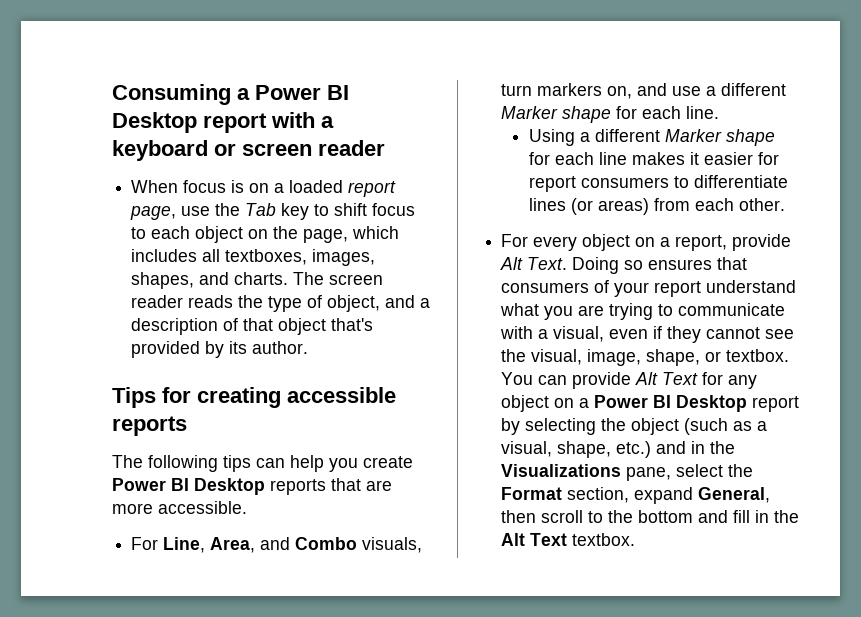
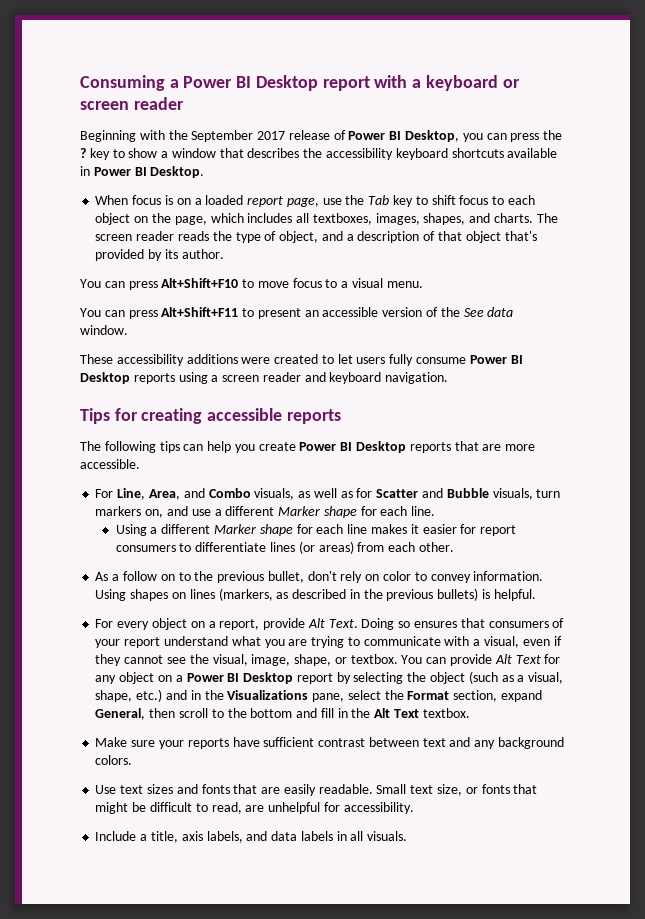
(385, 148) none -> [80,130,563,142] [80,148,558,160] [80,166,205,178] // Beginning with the September 2017 release of Power BI Desktop, you can press the ? key to show a window that describes the accessibility keyboard shortcuts available in Power BI Desktop.
(309, 347) none -> [80,278,423,290] [80,307,514,319] [80,325,128,335] [80,354,523,366] [80,372,449,384] // You can press Alt+Shift+F10 to move focus to a visual menu. // You can press Alt+Shift+F11 to present an accessible version of the See data window. // These accessibility additions were created to let users fully consume Power BI Desktop reports using a screen reader and keyboard navigation.
(423, 545) none -> [298,488,533,500] as well as for Scatter and Bubble visuals,
(786, 204) none -> [95,571,544,583] [95,588,536,601] // As a follow on to the previous bullet, don't rely on color to convey information. Using shapes on lines (markers, as described in the previous bullets) is helpful.
(636, 539) none -> [95,737,564,749] [95,755,133,765] [95,784,538,796] [95,802,414,814] [95,831,408,843] // Make sure your reports have sufficient contrast between text and any background colors. // Use text sizes and fonts that are easily readable. Small text size, or fonts that might be difficult to read, are unhelpful for accessibility. // Include a title, axis labels, and data labels in all visuals.

